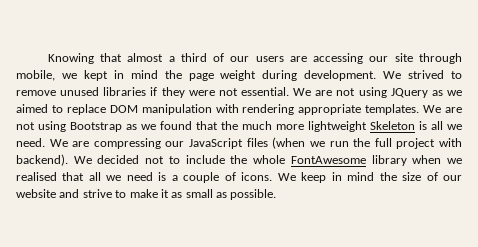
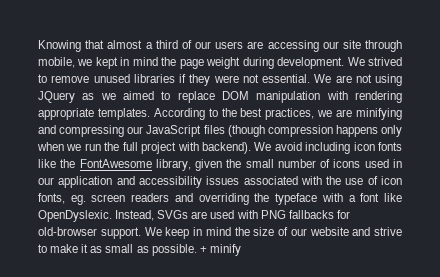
[423,105,462,113] [16,121,462,132] [16,137,306,149] We are not using Bootstrap as we found that the much more lightweight Skeleton is all we need. We are compressing our JavaScript files (when -> [153,108,403,120] [38,125,402,137] [37,142,64,151] According to the best practices, we are minifying and compressing our JavaScript files (though compression happens only when
[97,155,462,166] [16,172,273,183] decided not to include the whole FontAwesome library when we realised that all we need is a couple of icons. -> [274,142,403,154] [38,159,402,171] [38,176,403,188] [38,193,403,205] [38,210,350,222] [38,227,141,239] avoid including icon fonts like the FontAwesome library, given the small number of icons used in our application and accessibility issues associated with the use of icon fonts, eg. screen readers and overriding the typeface with a font like OpenDyslexic. Instead, SVGs are used with PNG fallbacks for old-browser support.
(277, 194) none -> [199,244,241,256] + minify

